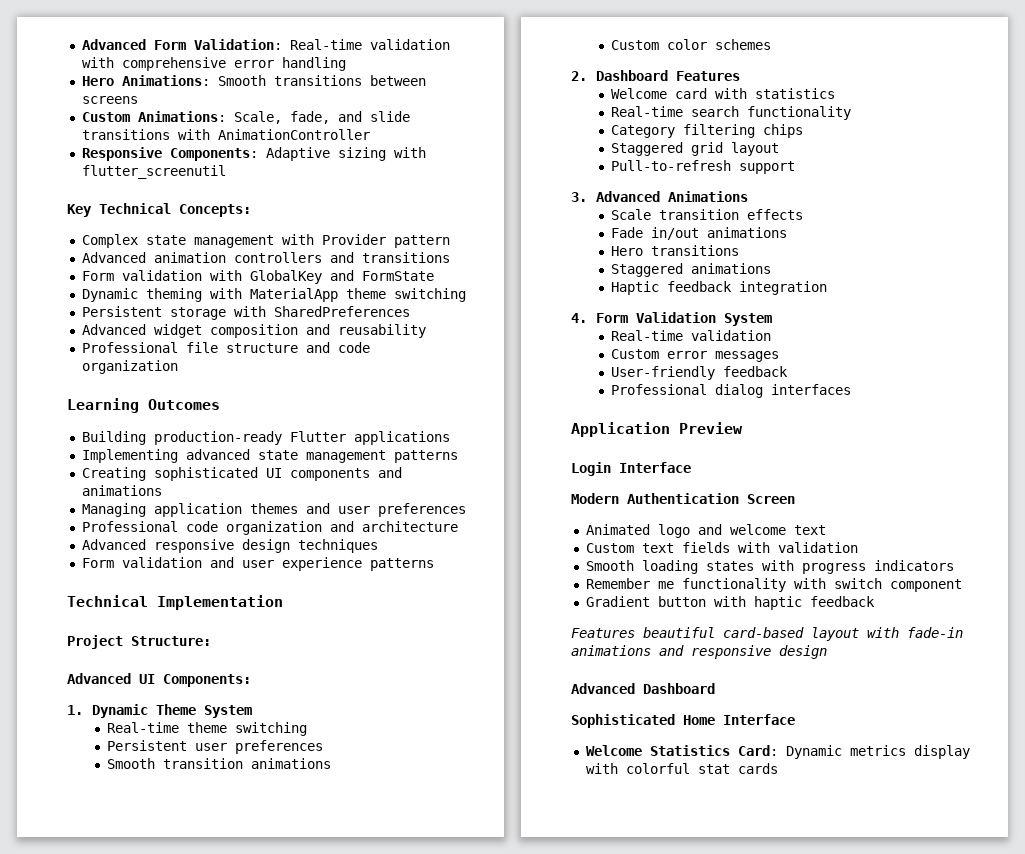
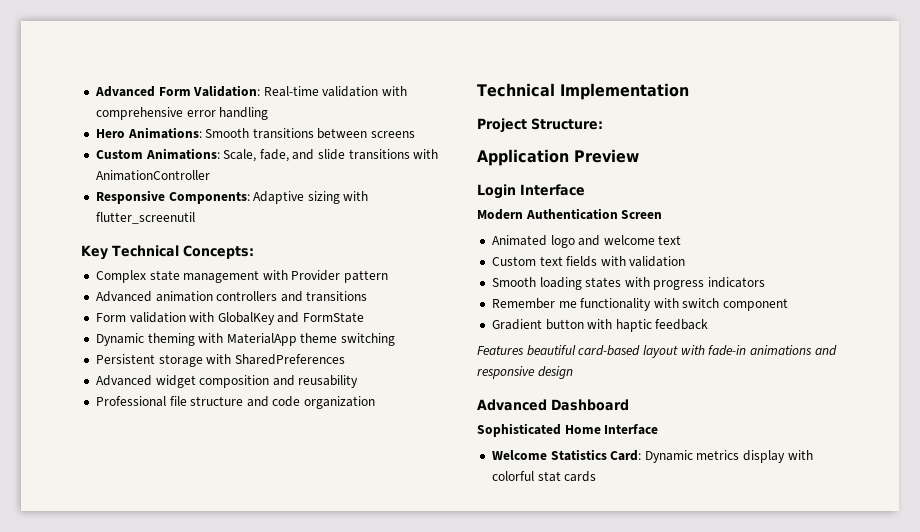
[67,398,220,413] [81,431,450,445] [81,449,458,463] [81,467,402,481] [81,485,162,496] [81,503,466,517] [81,521,458,535] [81,539,378,553] [81,557,434,571] [67,595,283,610] [67,635,211,649] [67,673,251,687] [67,704,252,718] [106,722,307,736] [106,740,323,754] [106,758,331,769] [610,39,771,50] [571,70,740,81] [610,88,835,99] [610,106,851,120] [610,124,803,138] [610,142,779,156] [610,160,795,174] [571,191,748,202] [610,209,803,220] [610,227,787,240] [610,245,739,256] [610,263,771,277] [610,281,827,295] [571,312,772,326] [610,330,771,341] [610,349,779,362] [610,366,788,380] [610,384,851,398] Learning Outcomes // Building production-ready Flutter applications // Implementing advanced state management patterns // Creating sophisticated UI components and animations // Managing application themes and user preferences // Professional code organization and architecture // Advanced responsive design techniques // Form validation and user experience patterns // Technical Implementation // Project Structure: // Advanced UI Components: // 1. Dynamic Theme System // Real-time theme switching // Persistent user preferences // Smooth transition animations // Custom color schemes // 2. Dashboard Features // Welcome card with statistics // Real-time search functionality // Category filtering chips // Staggered grid layout // Pull-to-refresh support // 3. Advanced Animations // Scale transition effects // Fade in/out animations // Hero transitions // Staggered animations // Haptic feedback integration // 4. Form Validation System // Real-time validation // Custom error messages // User-friendly feedback // Professional dialog interfaces -> [477,83,689,100] [477,118,603,133] Technical Implementation // Project Structure:

